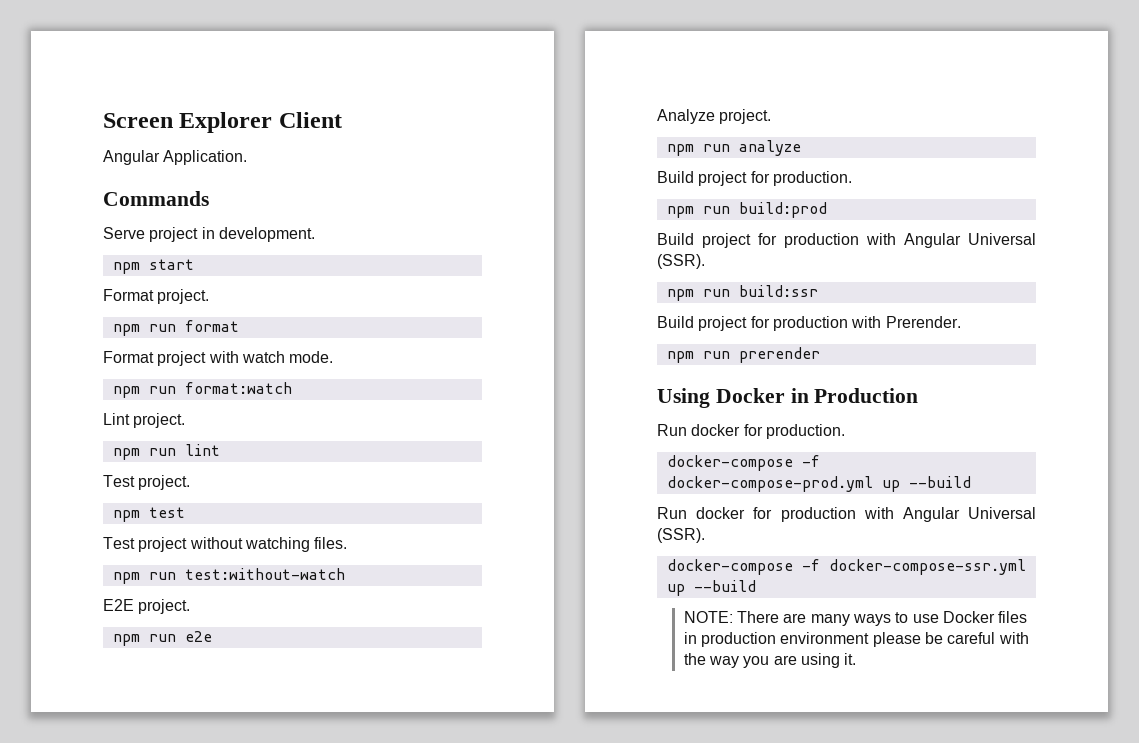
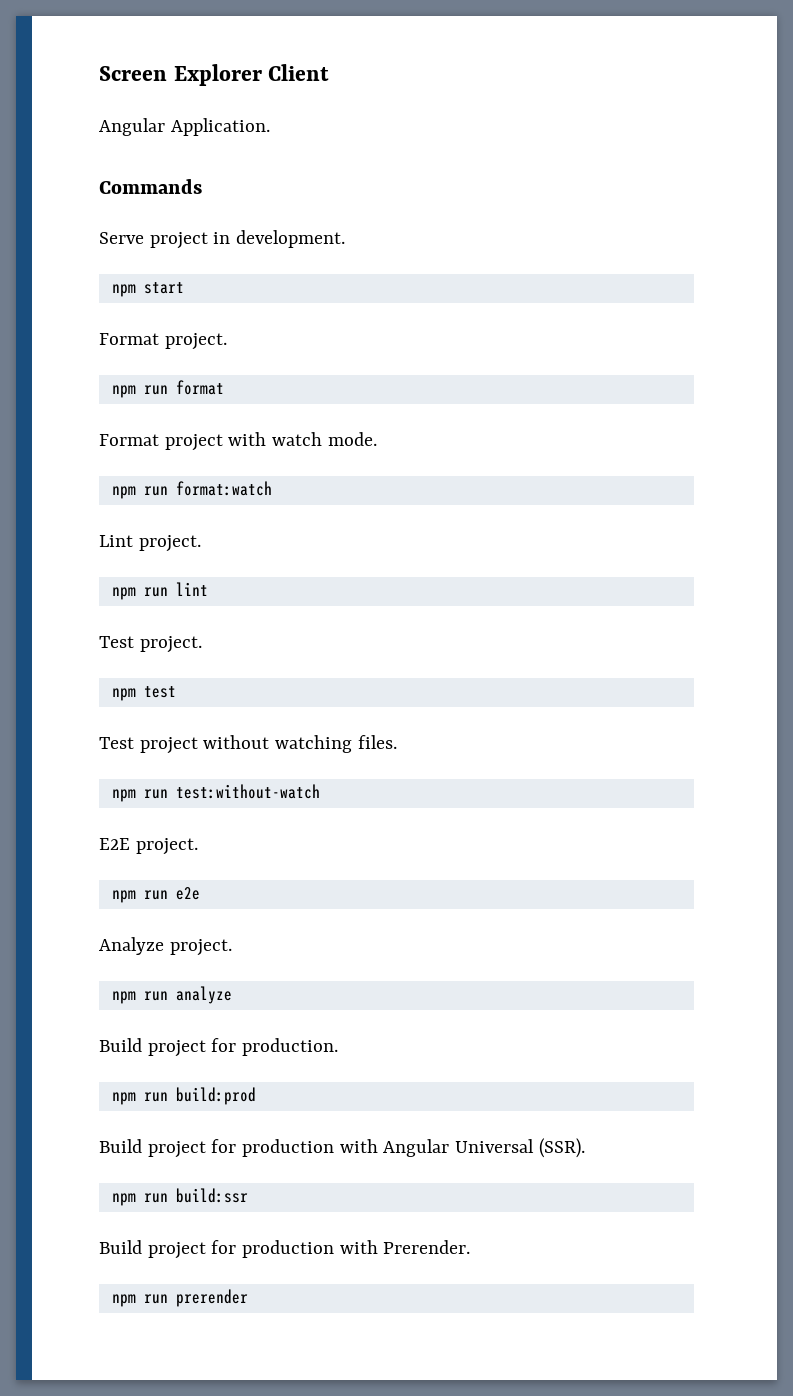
[657,388,919,408] [657,424,845,439] [666,455,820,471] [666,476,971,492] [657,507,1036,522] [657,528,705,543] [666,559,1026,575] [666,580,756,596] [683,611,1028,626] [683,632,1029,647] [683,653,857,668] // Using Docker in Production // Run docker for production. // docker-compose -f docker-compose-prod.yml up --build // Run docker for production with Angular Universal (SSR). // docker-compose -f docker-compose-ssr.yml up --build // NOTE: There are many ways to use Docker files in production environment please be careful with the way you are using it. -> (248, 1298) none

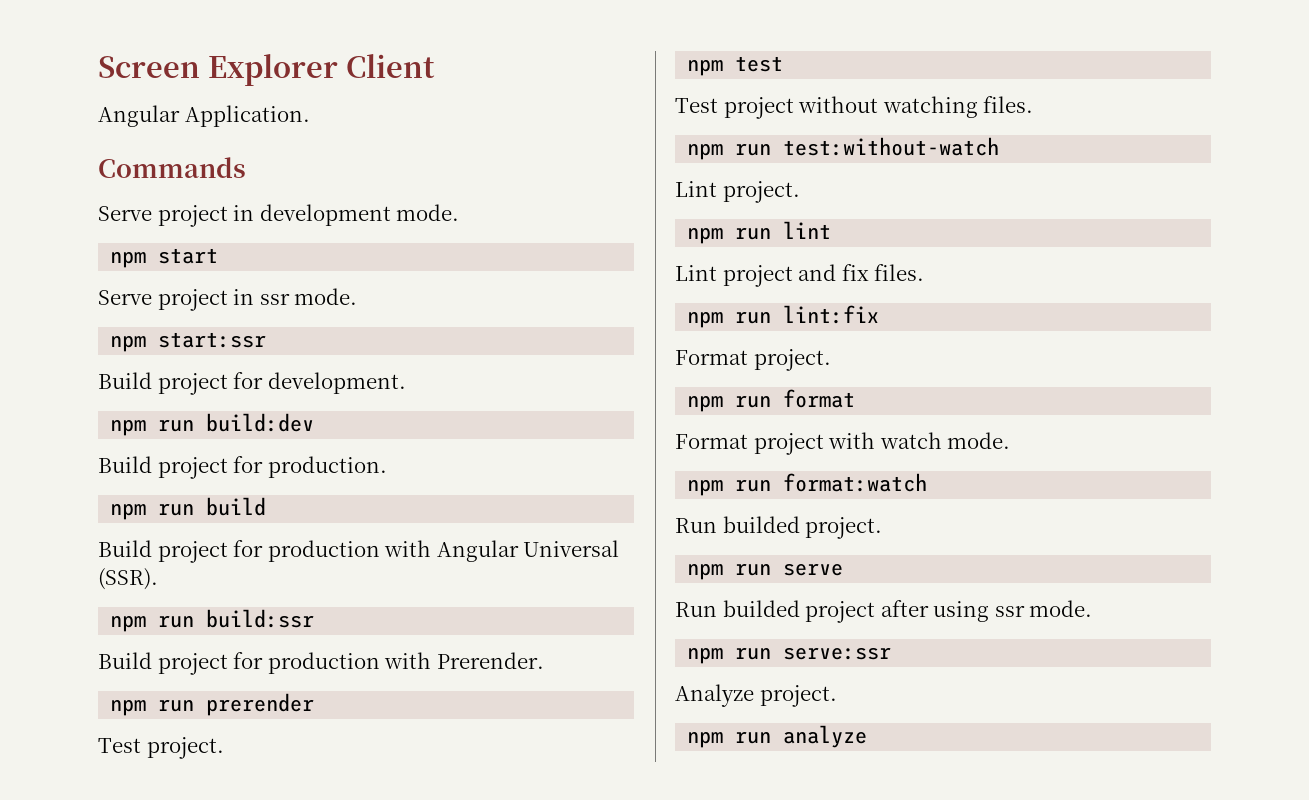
[236,230,346,248] development. -> [259,204,460,226] development mode.
[99,333,227,350] [111,380,224,398] [99,432,377,451] [111,481,272,499] [99,535,201,552] [111,582,208,600] [99,636,202,653] [111,686,176,701] [99,735,397,754] [111,784,320,802] [99,838,198,855] [111,887,200,903] [99,937,232,956] [111,986,232,1004] Format project. // npm run format // Format project with watch mode. // npm run format:watch // Lint project. // npm run lint // Test project. // npm test // Test project without watching files. // npm run test:without-watch // E2E project. // npm run e2e // Analyze project. // npm run analyze -> [98,288,358,311] [110,332,267,352] [98,372,406,395] [110,413,315,436] Serve project in ssr mode. // npm start:ssr // Build project for development. // npm run build:dev
[175,1087,256,1105] build:prod -> [206,497,267,516] build
(248, 1298) none -> [98,737,224,759] [687,56,784,76] [675,96,1034,119] [687,137,1000,160] [675,181,800,203] [687,221,832,244] [675,264,925,287] [687,305,880,328] [675,349,831,371] [687,389,856,412] [675,432,1011,455] [687,473,928,496] [675,516,883,539] [687,563,844,580] [675,600,1093,623] [687,647,892,664] [675,684,837,707] [687,725,868,748] // Test project. // npm test // Test project without watching files. // npm run test:without-watch // Lint project. // npm run lint // Lint project and fix files. // npm run lint:fix // Format project. // npm run format // Format project with watch mode. // npm run format:watch // Run builded project. // npm run serve // Run builded project after using ssr mode. // npm run serve:ssr // Analyze project. // npm run analyze

